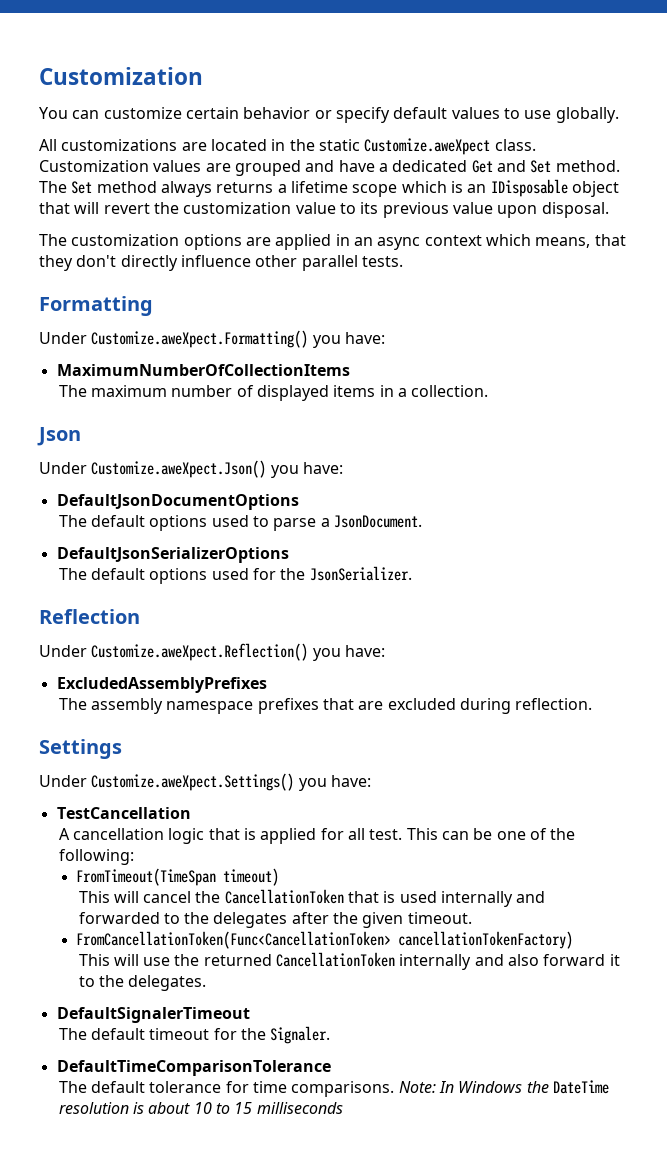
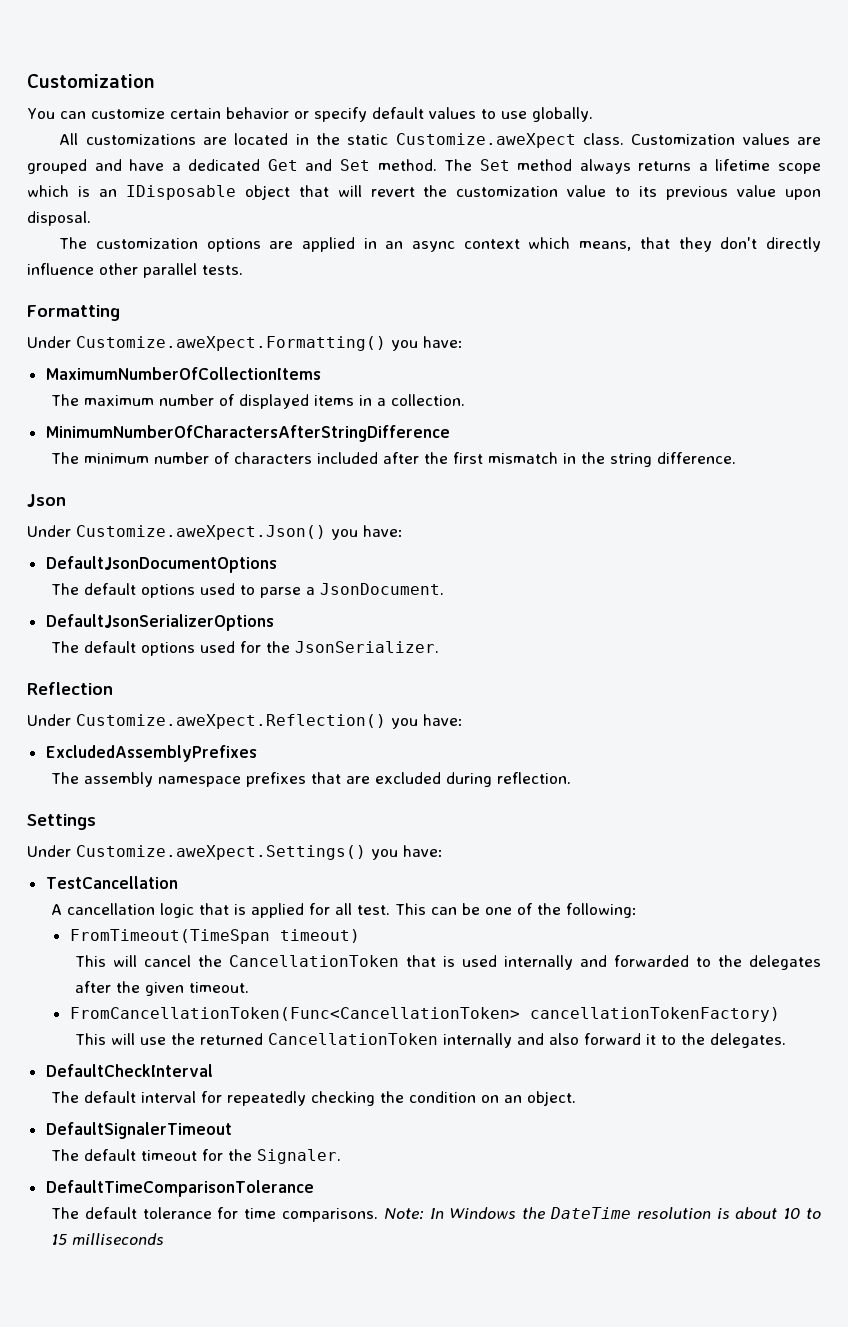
(489, 391) none -> [45,425,450,442] [50,452,736,467] // MinimumNumberOfCharactersAfterStringDifference // The minimum number of characters included after the first mismatch in the string difference.
(207, 983) none -> [45,1064,213,1077] [50,1091,576,1106] // DefaultCheckInterval // The default interval for repeatedly checking the condition on an object.

